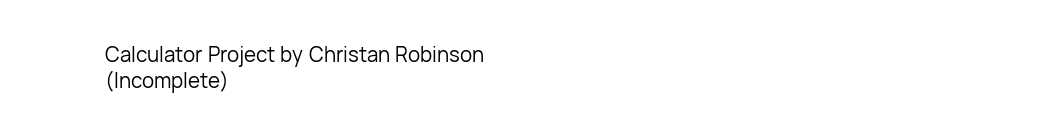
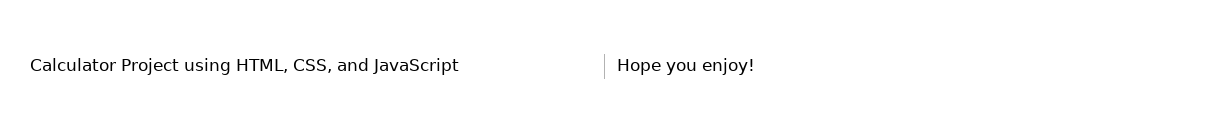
[280,46,485,67] [105,70,229,93] by Christan Robinson // (Incomplete) -> [184,58,459,75] [617,58,755,75] using HTML, CSS, and JavaScript // Hope you enjoy!

